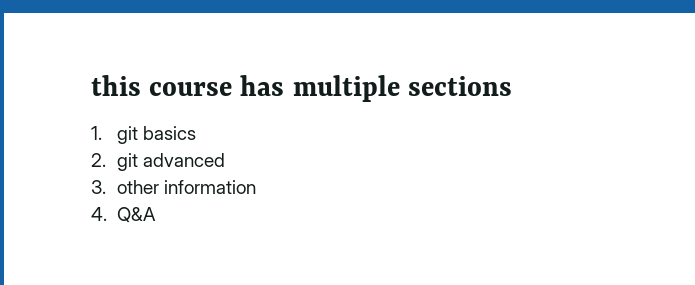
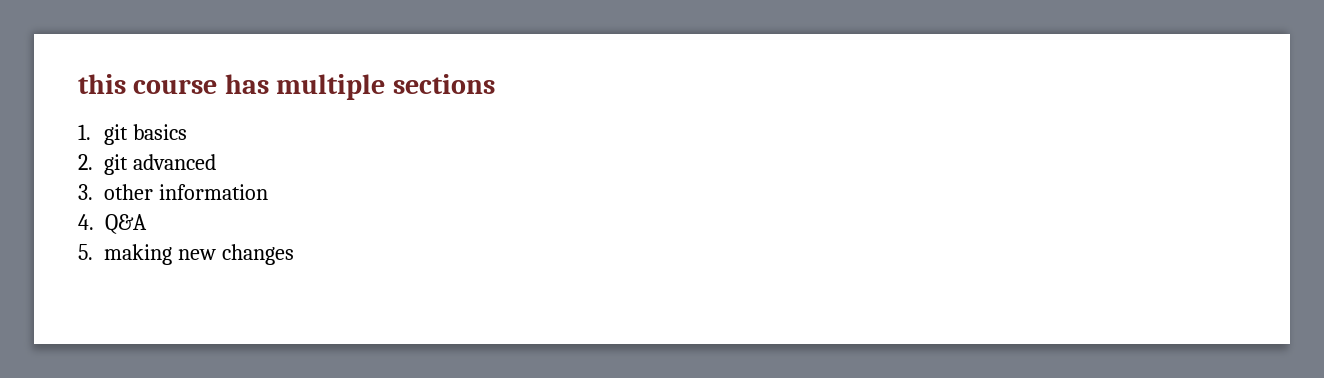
(156, 215) none -> [78,244,295,265] // 5. making new changes

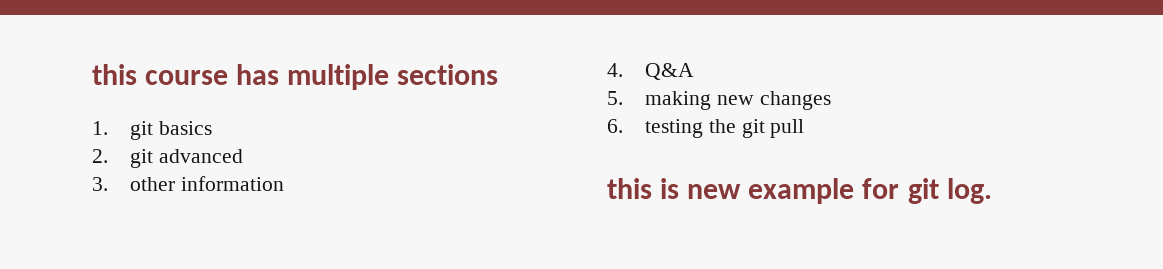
(295, 254) none -> [607,119,805,138] [607,178,992,204] // 6. testing the git pull // this is new example for git log.

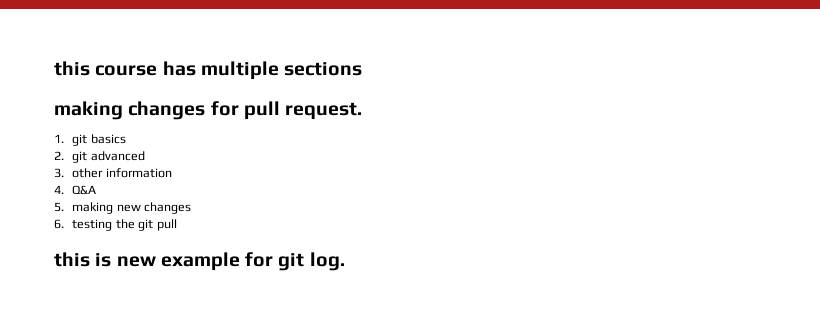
(499, 74) none -> [54,101,363,120] // making changes for pull request.

